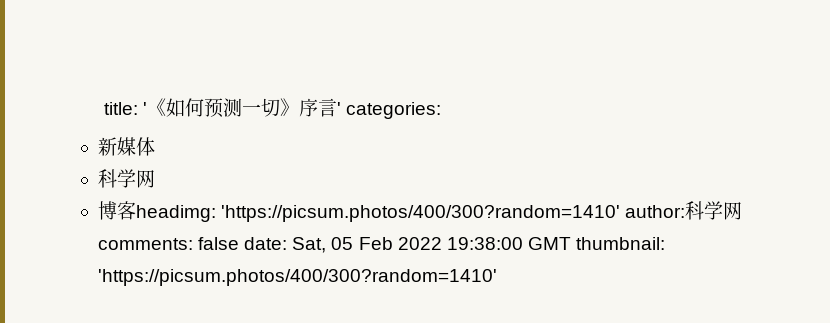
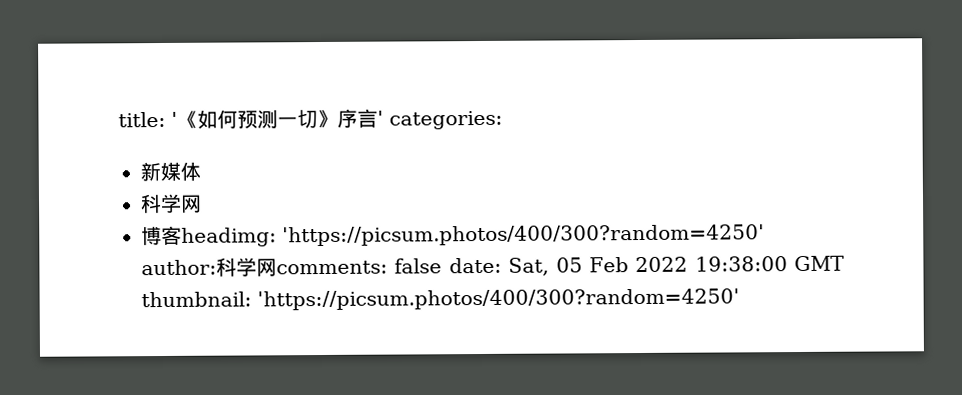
[221,205,621,222] 'https://picsum.photos/400/300?random=1410' -> [282,224,765,247] 'https://picsum.photos/400/300?random=4250'
[97,269,497,286] 'https://picsum.photos/400/300?random=1410' -> [257,288,740,311] 'https://picsum.photos/400/300?random=4250'

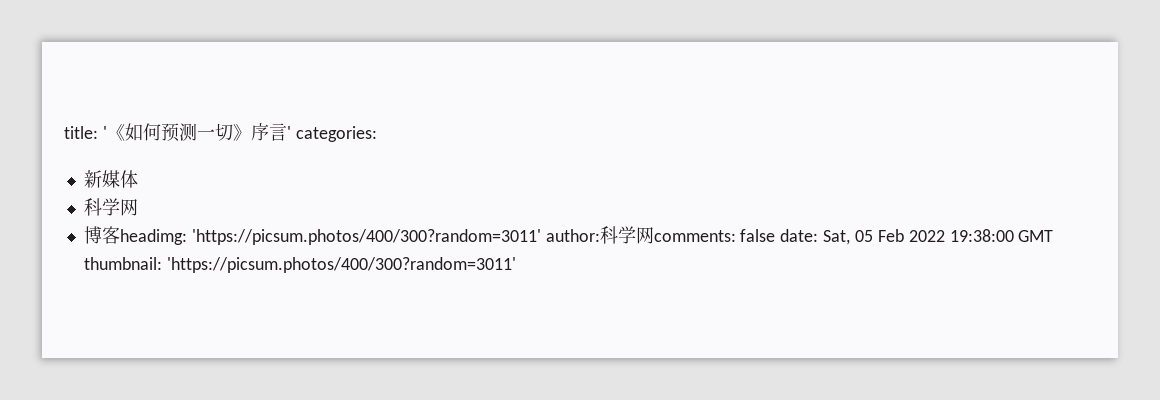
[282,224,765,247] 'https://picsum.photos/400/300?random=4250' -> [191,229,541,245] 'https://picsum.photos/400/300?random=3011'
[257,288,740,311] 'https://picsum.photos/400/300?random=4250' -> [166,257,516,273] 'https://picsum.photos/400/300?random=3011'

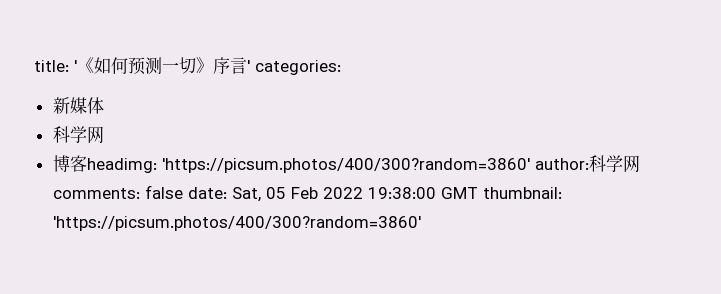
[191,229,541,245] 'https://picsum.photos/400/300?random=3011' -> [161,158,530,173] 'https://picsum.photos/400/300?random=3860'
[166,257,516,273] 'https://picsum.photos/400/300?random=3011' -> [52,216,421,231] 'https://picsum.photos/400/300?random=3860'

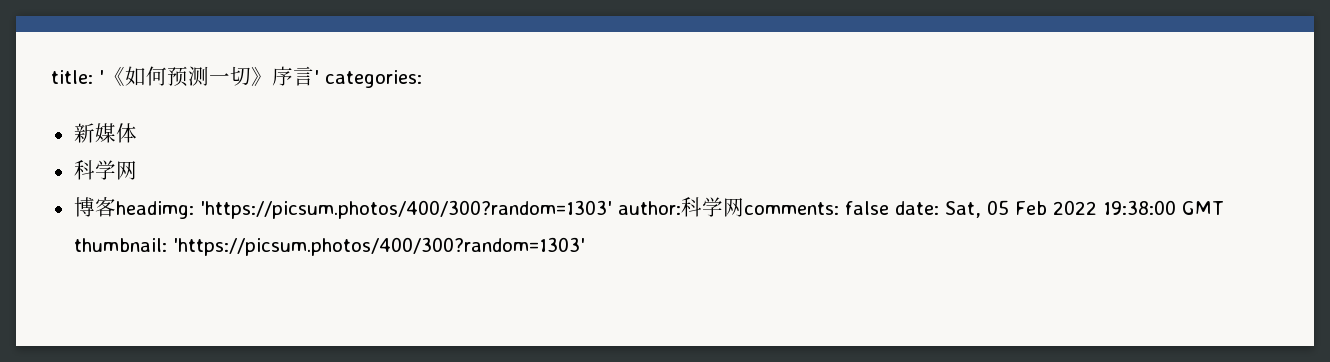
[161,158,530,173] 'https://picsum.photos/400/300?random=3860' -> [199,200,612,219] 'https://picsum.photos/400/300?random=1303'
[52,216,421,231] 'https://picsum.photos/400/300?random=3860' -> [172,237,585,256] 'https://picsum.photos/400/300?random=1303'

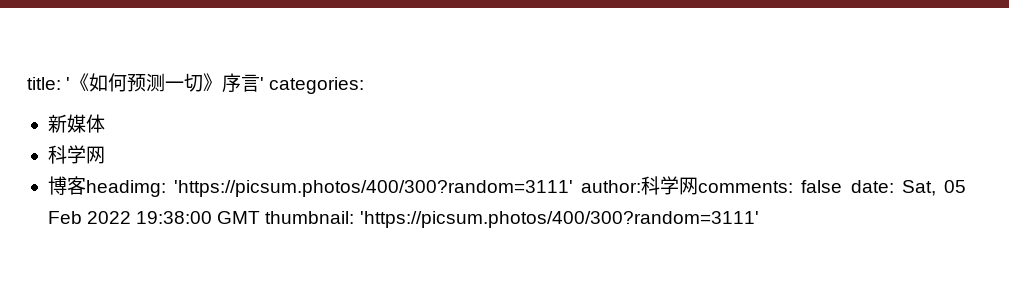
[199,200,612,219] 'https://picsum.photos/400/300?random=1303' -> [174,180,574,197] 'https://picsum.photos/400/300?random=3111'
[172,237,585,256] 'https://picsum.photos/400/300?random=1303' -> [359,211,759,228] 'https://picsum.photos/400/300?random=3111'

